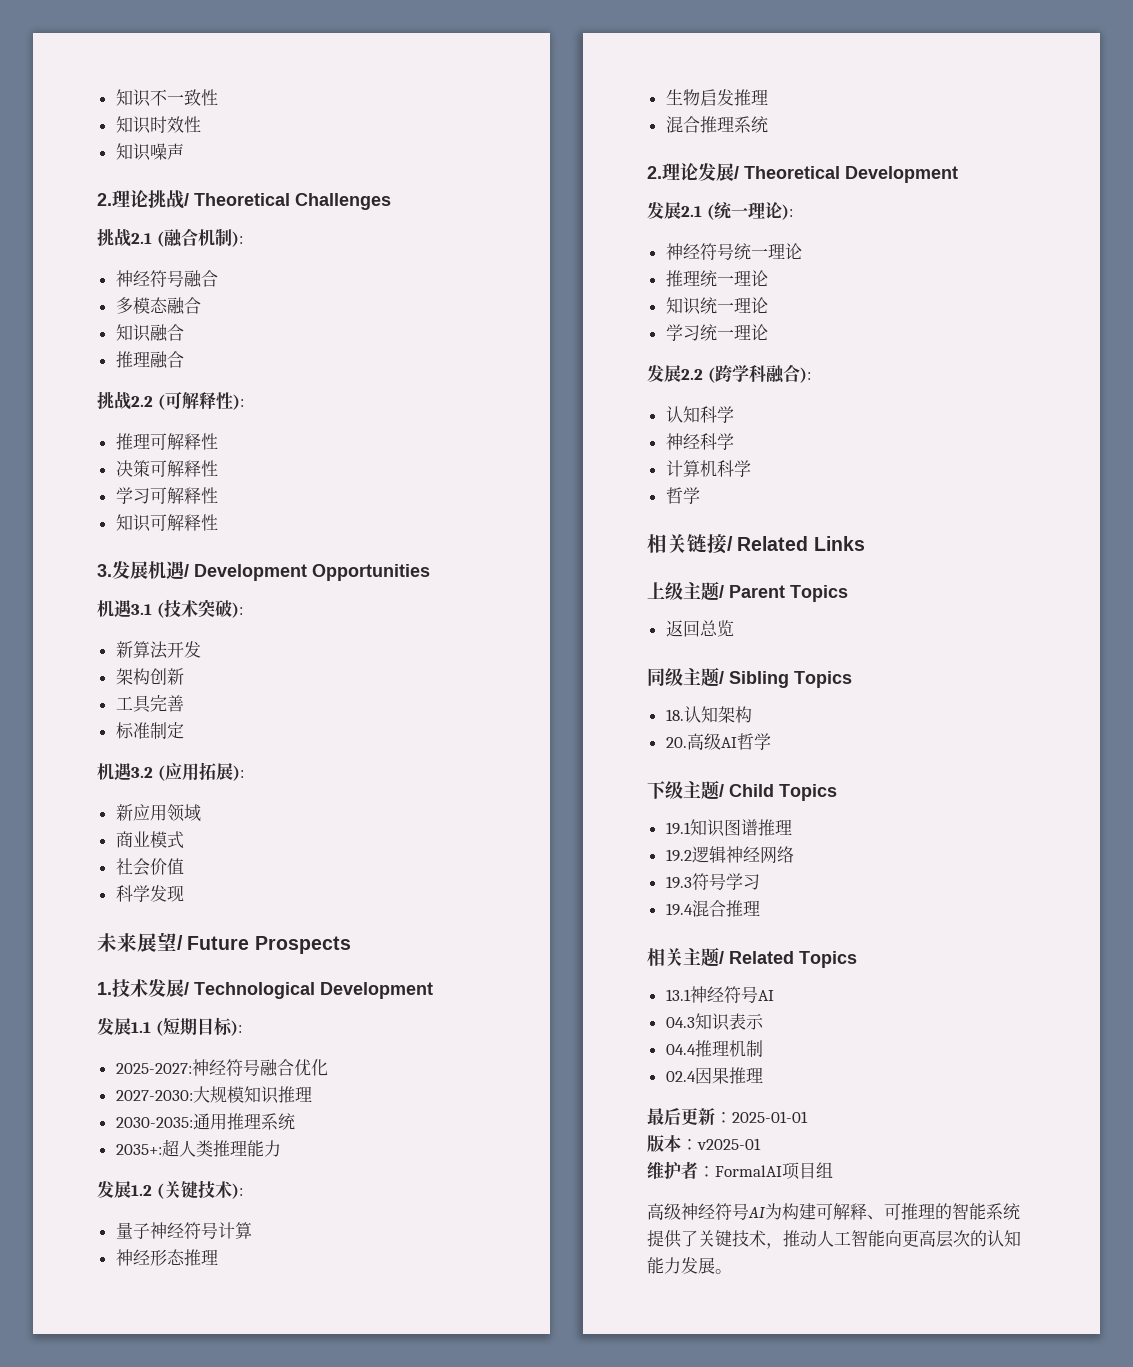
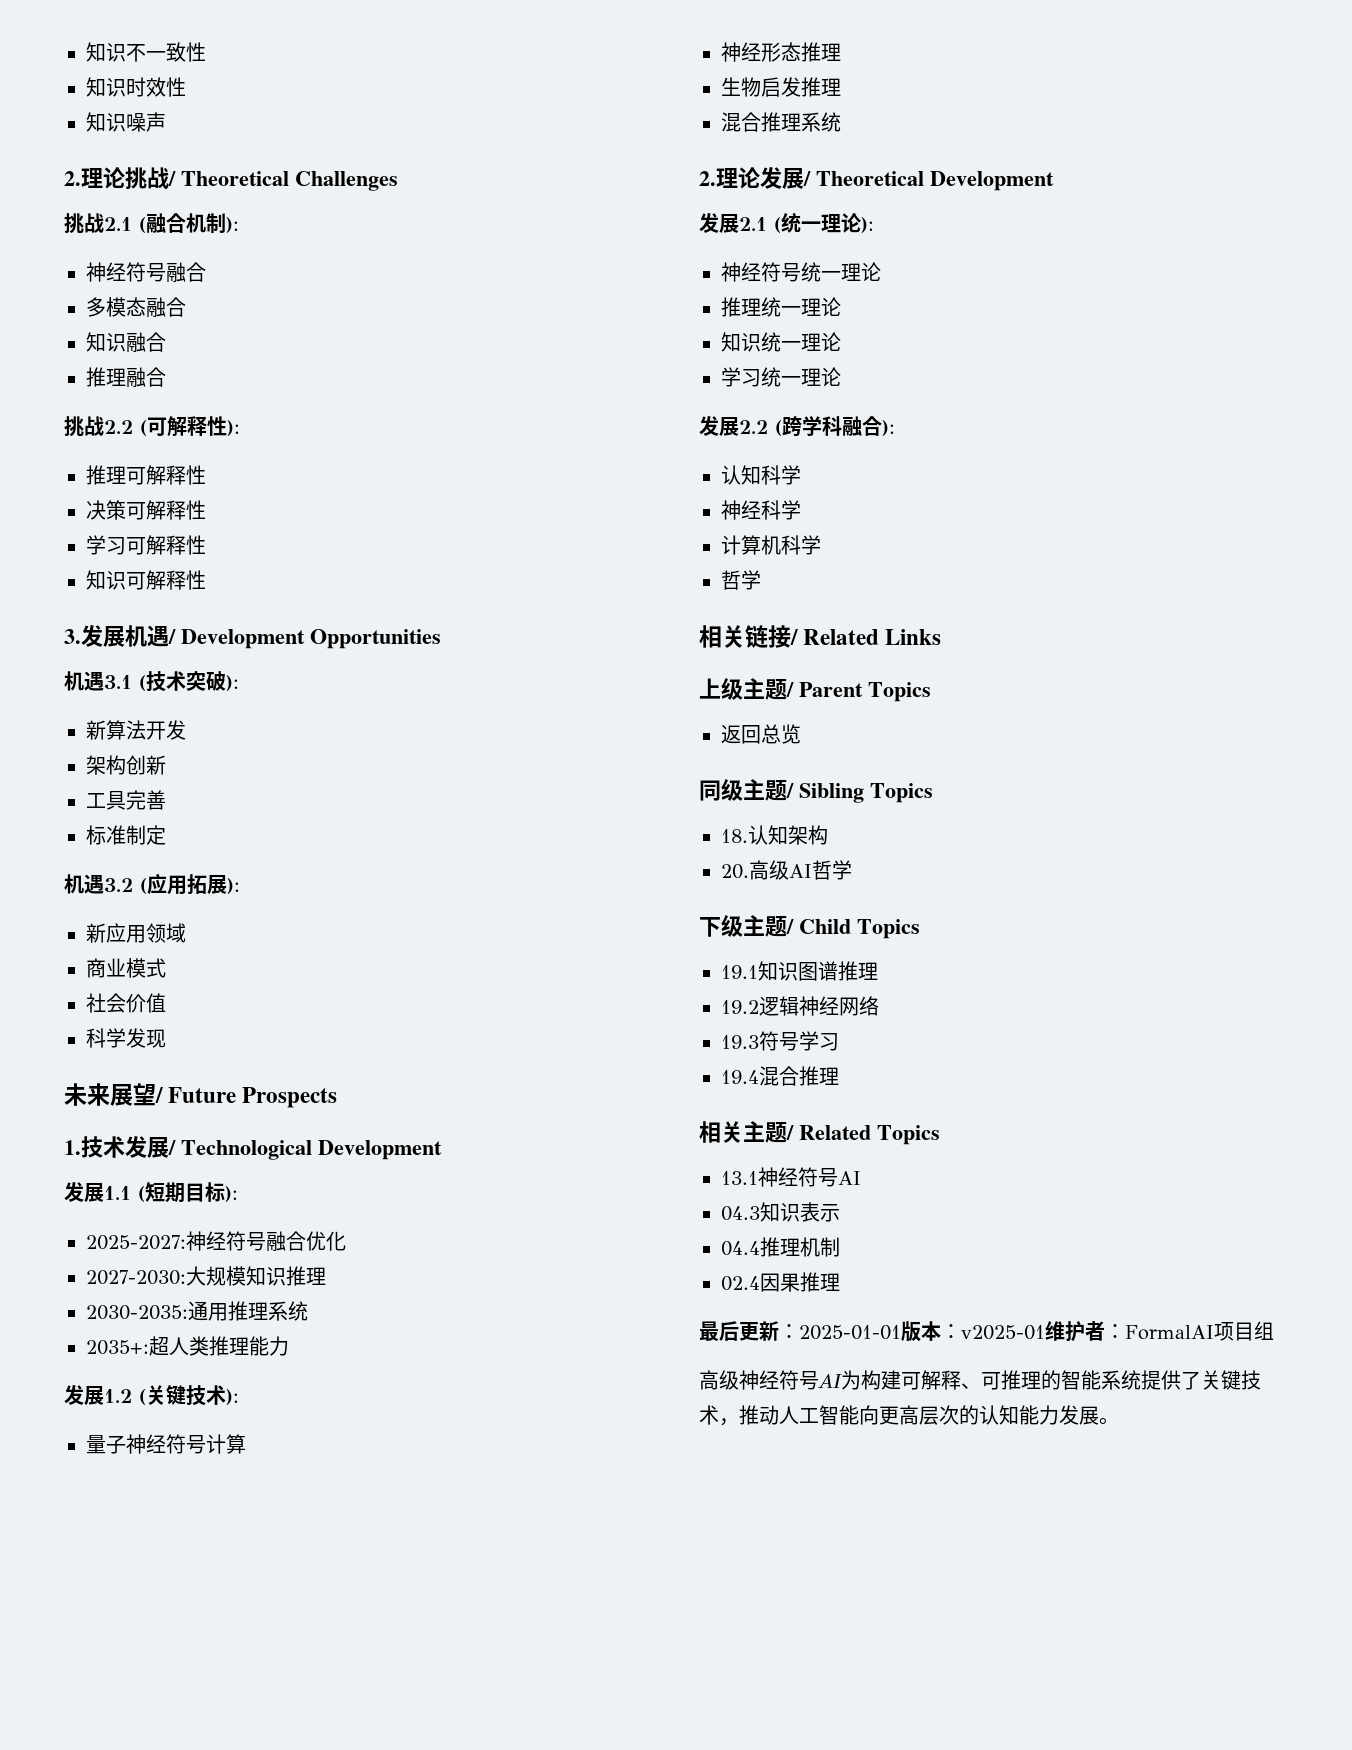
(808, 1117) // -> (901, 1332) none
(761, 1144) // -> (1045, 1332) none

